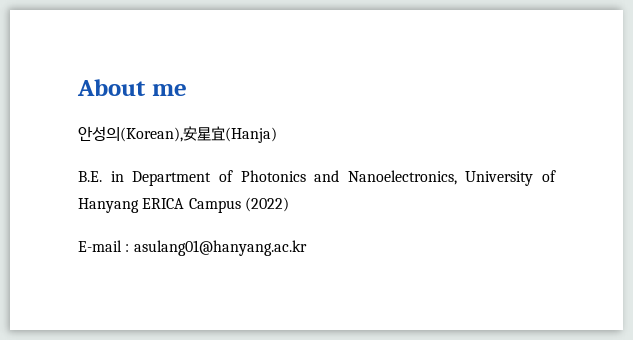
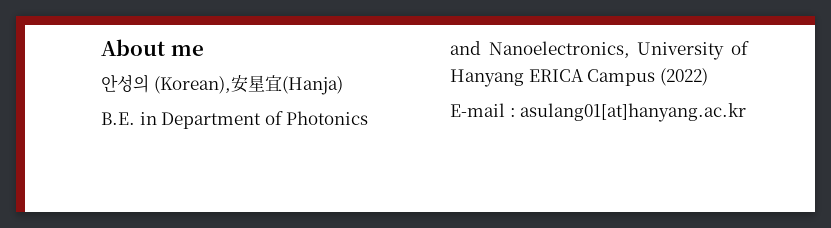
[78,126,183,142] 안성의(Korean), -> [101,74,231,94] 안성의 (Korean),
[133,240,307,256] asulang01@hanyang.ac.kr -> [520,103,747,122] asulang01[at]hanyang.ac.kr

